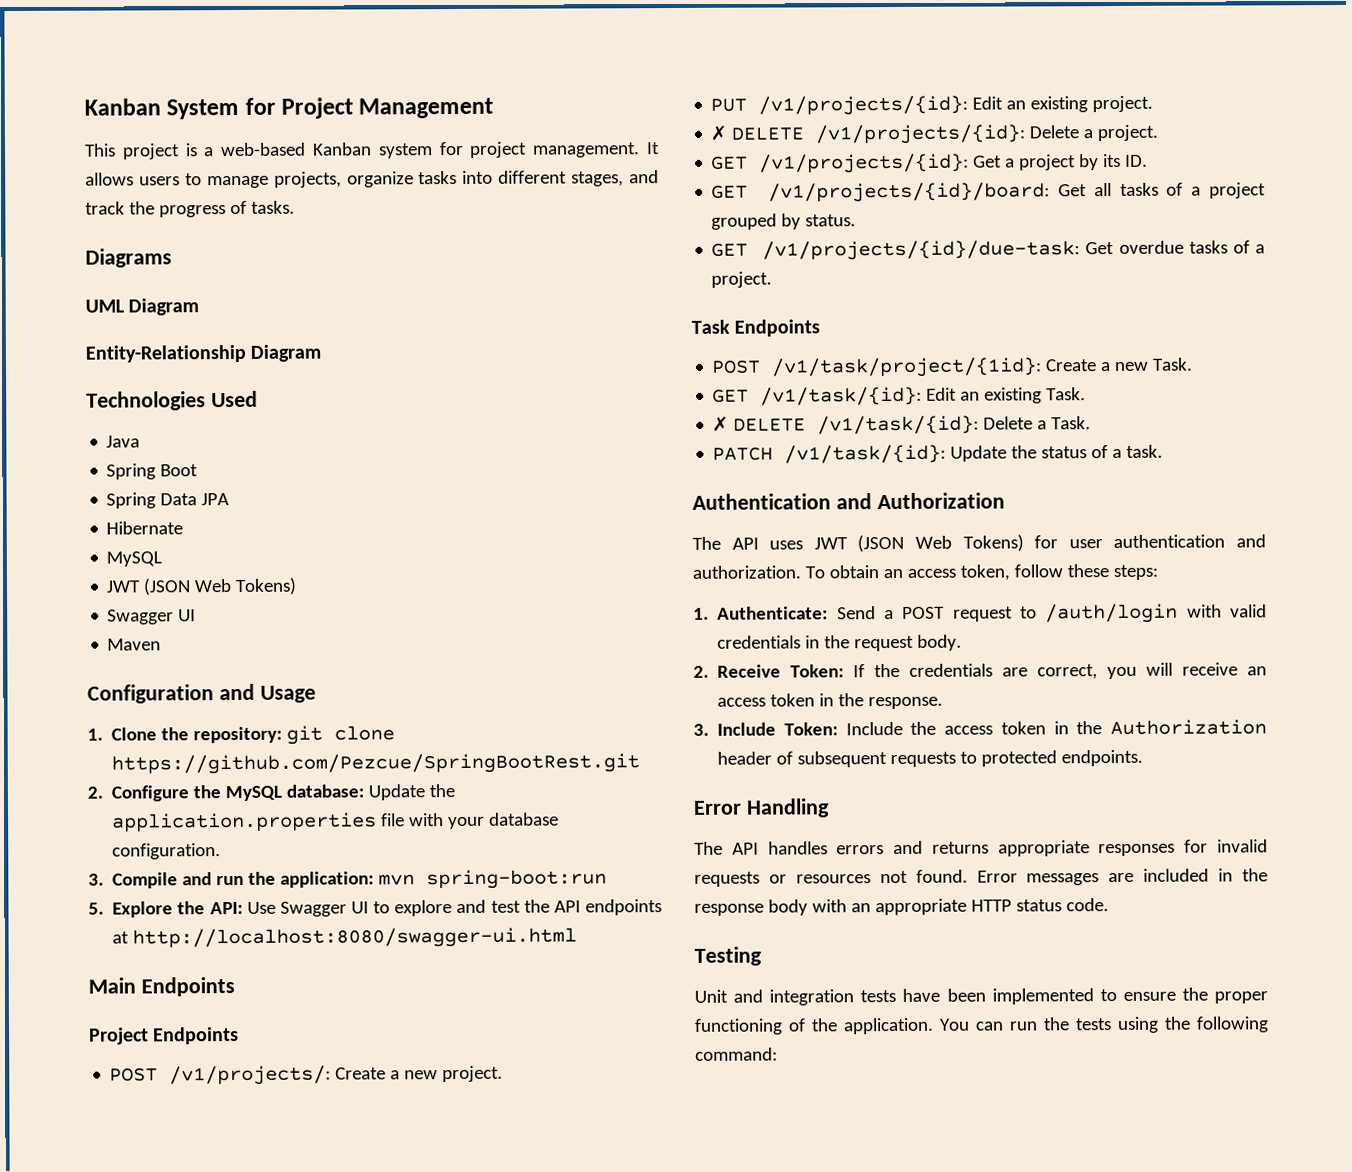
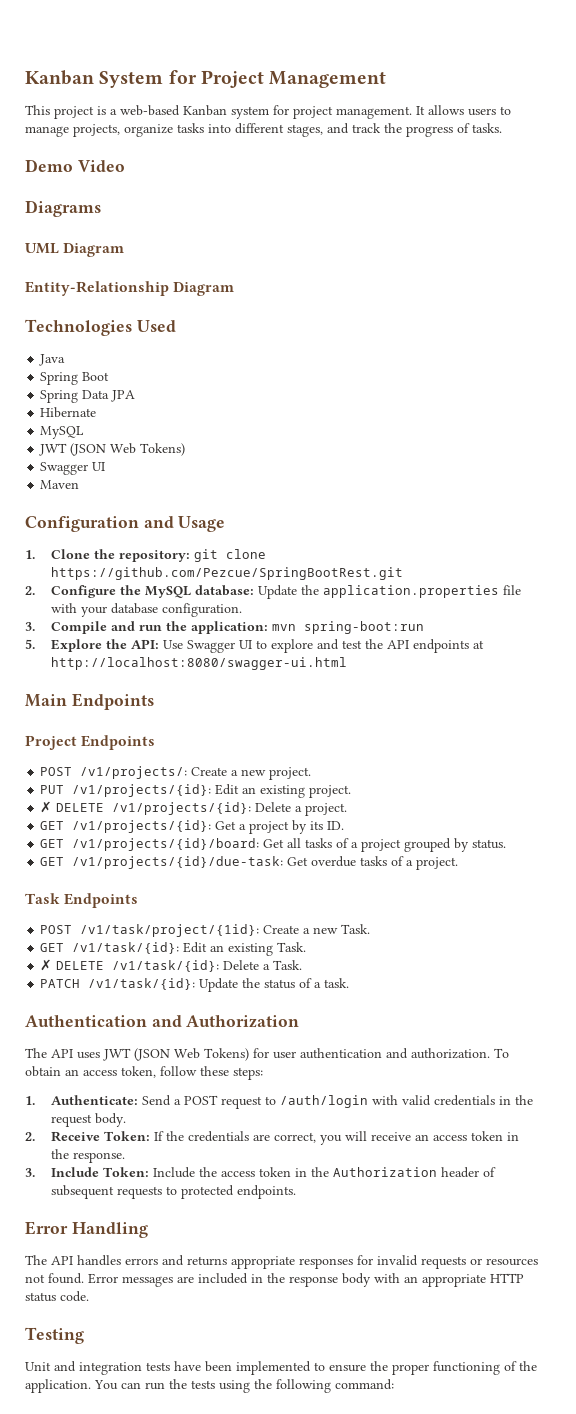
(295, 207) none -> [25,159,125,172] // Demo Video

